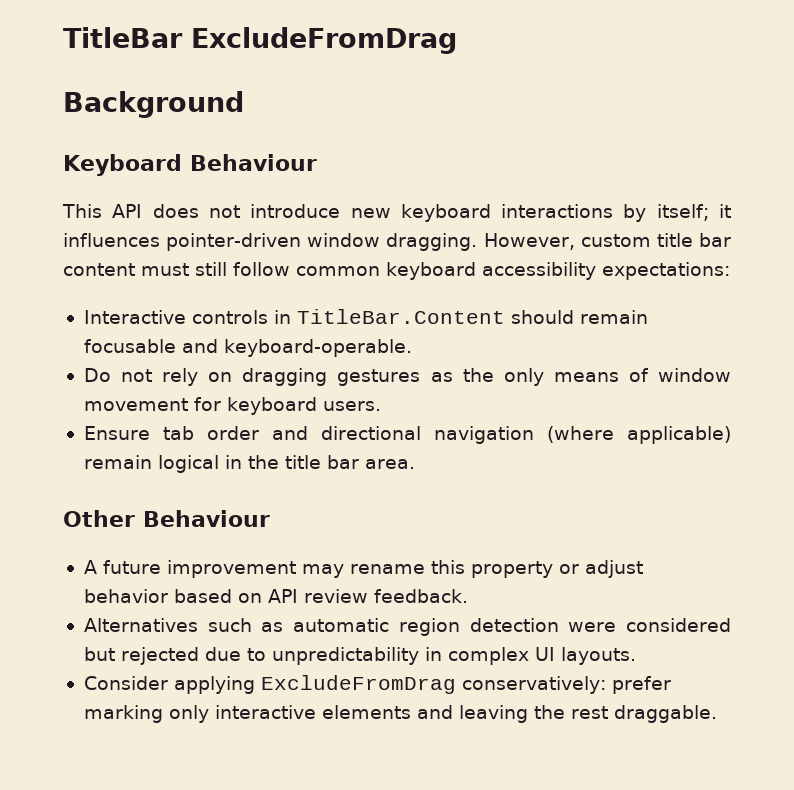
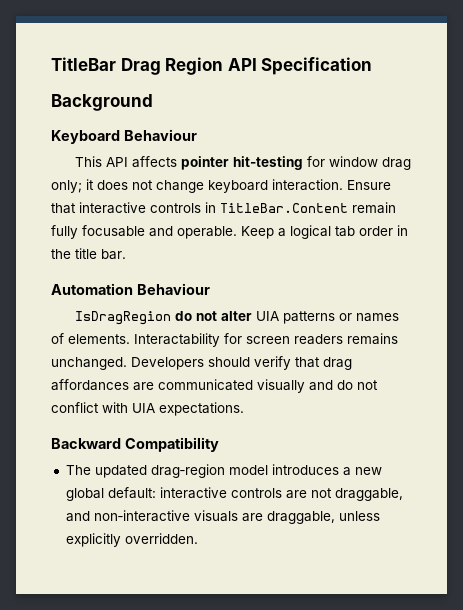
[191,27,457,54] ExcludeFromDrag -> [120,57,373,75] Drag Region API Specification
[152,204,731,222] [63,233,732,251] [63,262,730,280] [83,309,648,324] [83,339,412,357] [83,368,732,386] [83,397,381,415] [83,426,731,444] [83,455,415,473] [63,510,270,527] [83,560,643,578] [83,589,468,603] [83,618,732,636] [83,647,636,665] [83,675,671,694] [83,705,717,723] does not introduce new keyboard interactions by itself; it influences pointer-driven window dragging. However, custom title bar content must still follow common keyboard accessibility expectations: // Interactive controls in TitleBar.Content should remain focusable and keyboard-operable. // Do not rely on dragging gestures as the only means of window movement for keyboard users. // Ensure tab order and directional navigation (where applicable) remain logical in the title bar area. // Other Behaviour // A future improvement may rename this property or adjust behavior based on API review feedback. // Alternatives such as automatic region detection were considered but rejected due to unpredictability in complex UI layouts. // Consider applying ExcludeFromDrag conservatively: prefer marking only interactive elements and leaving the rest draggable. -> [131,156,411,170] [51,179,391,193] [51,202,396,214] [51,225,408,239] [51,248,126,260] [51,283,210,295] [74,311,399,325] [51,333,398,347] [51,356,352,370] [51,379,378,393] [51,402,244,416] [51,437,219,452] [65,464,382,478] [65,487,403,501] [65,510,380,524] [65,533,198,547] affects pointer hit‑testing for window drag only; it does not change keyboard interaction. Ensure that interactive controls in TitleBar.Content remain fully focusable and operable. Keep a logical tab order in the title bar. // Automation Behaviour // IsDragRegion do not alter UIA patterns or names of elements. Interactability for screen readers remains unchanged. Developers should verify that drag affordances are communicated visually and do not conflict with UIA expectations. // Backward Compatibility // The updated drag‑region model introduces a new global default: interactive controls are not draggable, and non‑interactive visuals are draggable, unless explicitly overridden.

